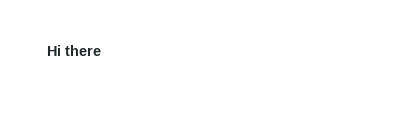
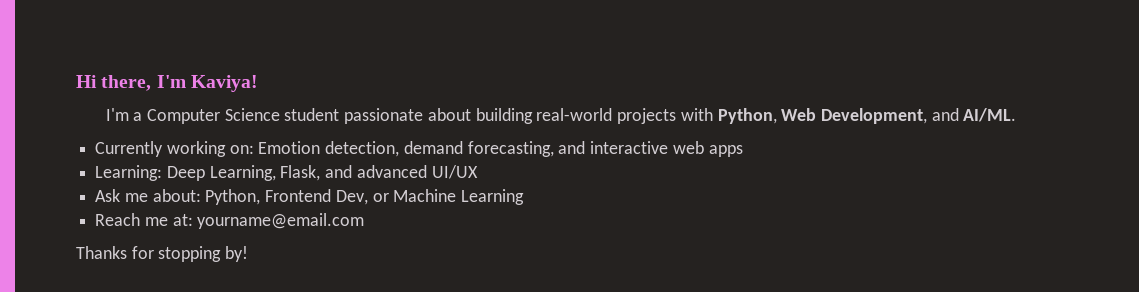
[65,45,101,56] there -> [101,75,258,92] [105,108,1017,124] [95,141,743,157] [95,165,478,181] [95,189,525,205] [95,213,365,229] [76,246,249,262] there, I'm Kaviya! // I'm a Computer Science student passionate about building real-world projects with Python, Web Development, and AI/ML. // Currently working on: Emotion detection, demand forecasting, and interactive web apps // Learning: Deep Learning, Flask, and advanced UI/UX // Ask me about: Python, Frontend Dev, or Machine Learning // Reach me at: yourname@email.com // Thanks for stopping by!

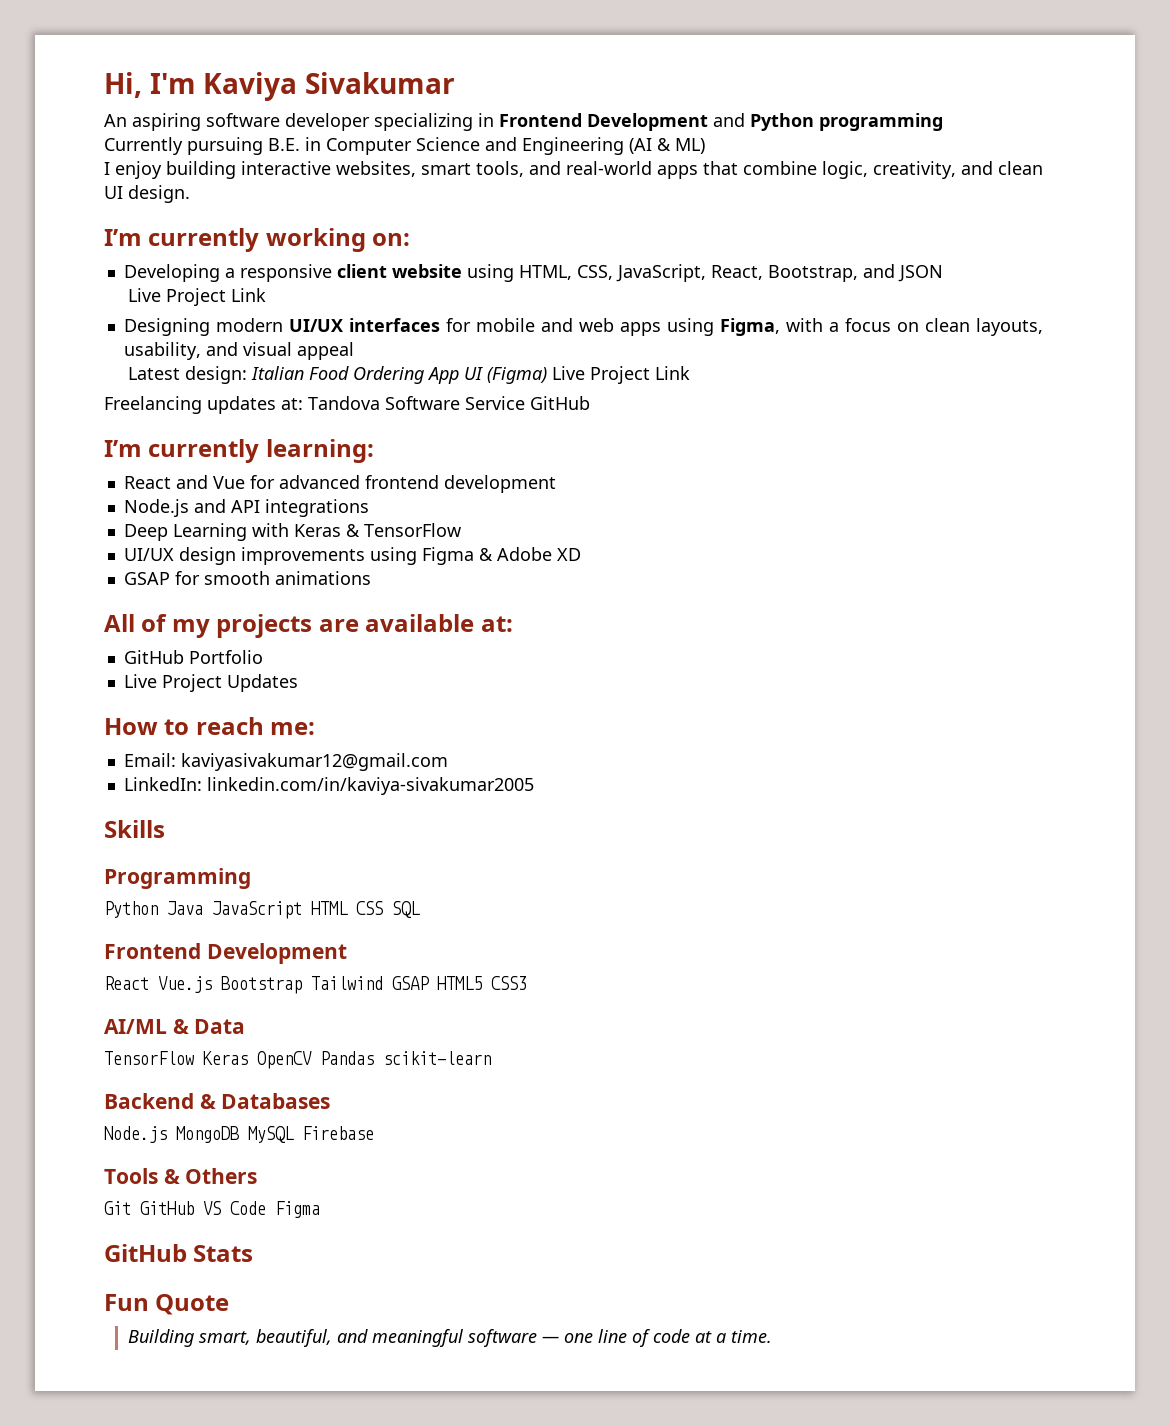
[76,75,258,92] [105,108,1017,124] [95,141,743,157] [95,165,478,181] [95,189,525,205] [95,213,365,229] [76,246,249,262] Hi there, I'm Kaviya! // I'm a Computer Science student passionate about building real-world projects with Python, Web Development, and AI/ML. // Currently working on: Emotion detection, demand forecasting, and interactive web apps // Learning: Deep Learning, Flask, and advanced UI/UX // Ask me about: Python, Frontend Dev, or Machine Learning // Reach me at: yourname@email.com // Thanks for stopping by! -> [104,72,455,101] [104,113,943,131] [104,137,705,155] [104,161,1043,179] [104,185,190,203] [104,228,411,252] [123,264,943,282] [128,288,267,306] [123,318,1044,336] [123,342,354,360] [128,366,691,384] [104,396,590,414] [104,439,374,463] [123,475,556,493] [123,499,369,517] [123,523,461,541] [123,547,581,565] [123,571,371,585] [104,614,513,638] [123,650,263,664] [123,674,298,692] [104,717,316,735] [123,753,448,771] [123,777,534,795] [104,820,165,838] [104,868,251,889] [104,901,420,919] [104,943,347,964] [104,976,527,994] [104,1019,246,1034] [104,1051,491,1069] [104,1093,331,1109] [104,1126,374,1143] [104,1168,258,1184] [104,1201,320,1218] [104,1244,254,1262] [104,1294,230,1315] [128,1329,773,1347] Hi, I'm Kaviya Sivakumar // An aspiring software developer specializing in Frontend Development and Python programming // Currently pursuing B.E. in Computer Science and Engineering (AI & ML) // I enjoy building interactive websites, smart tools, and real-world apps that combine logic, creativity, and clean UI design. // I’m currently working on: // Developing a responsive client website using HTML, CSS, JavaScript, React, Bootstrap, and JSON // Live Project Link // Designing modern UI/UX interfaces for mobile and web apps using Figma, with a focus on clean layouts, usability, and visual appeal // Latest design: Italian Food Ordering App UI (Figma) Live Project Link // Freelancing updates at: Tandova Software Service GitHub // I’m currently learning: // React and Vue for advanced frontend development // Node.js and API integrations // Deep Learning with Keras & TensorFlow // UI/UX design improvements using Figma & Adobe XD // GSAP for smooth animations // All of my projects are available at: // GitHub Portfolio // Live Project Updates // How to reach me: // Email: kaviyasivakumar12@gmail.com // LinkedIn: linkedin.com/in/kaviya-sivakumar2005 // Skills // Programming // Python Java JavaScript HTML CSS SQL // Frontend Development // React Vue.js Bootstrap Tailwind GSAP HTML5 CSS3 // AI/ML & Data // TensorFlow Keras OpenCV Pandas scikit-learn // Backend & Databases // Node.js MongoDB MySQL Firebase // Tools & Others // Git GitHub VS Code Figma // GitHub Stats // Fun Quote // Building smart, beautiful, and meaningful software — one line of code at a time.

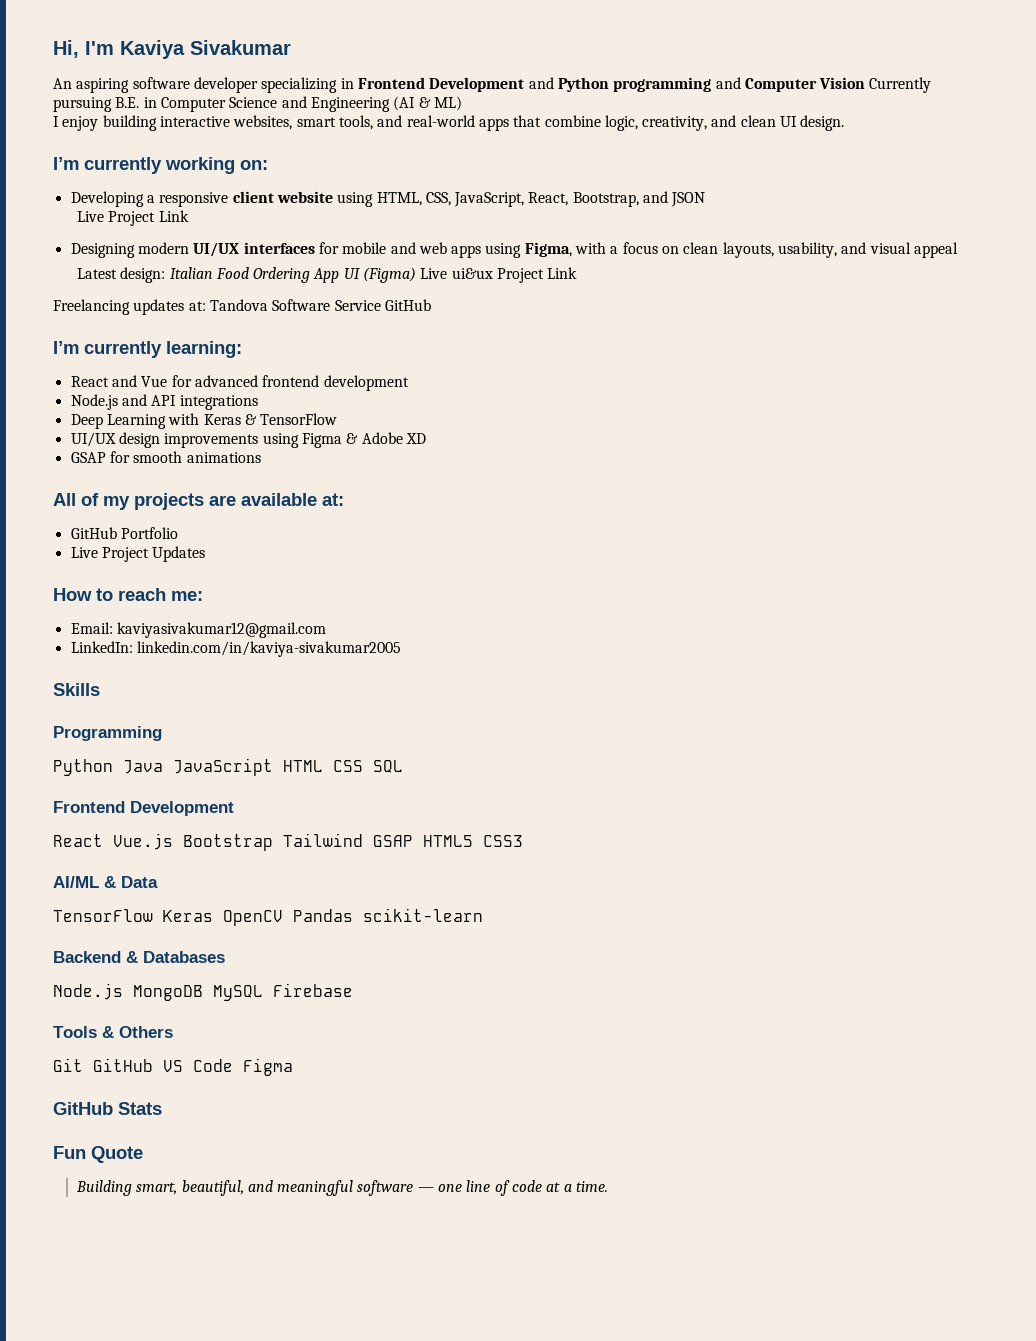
(943, 122) // -> [715,77,866,92] and Computer Vision
(586, 373) none -> [451,268,493,279] ui&ux

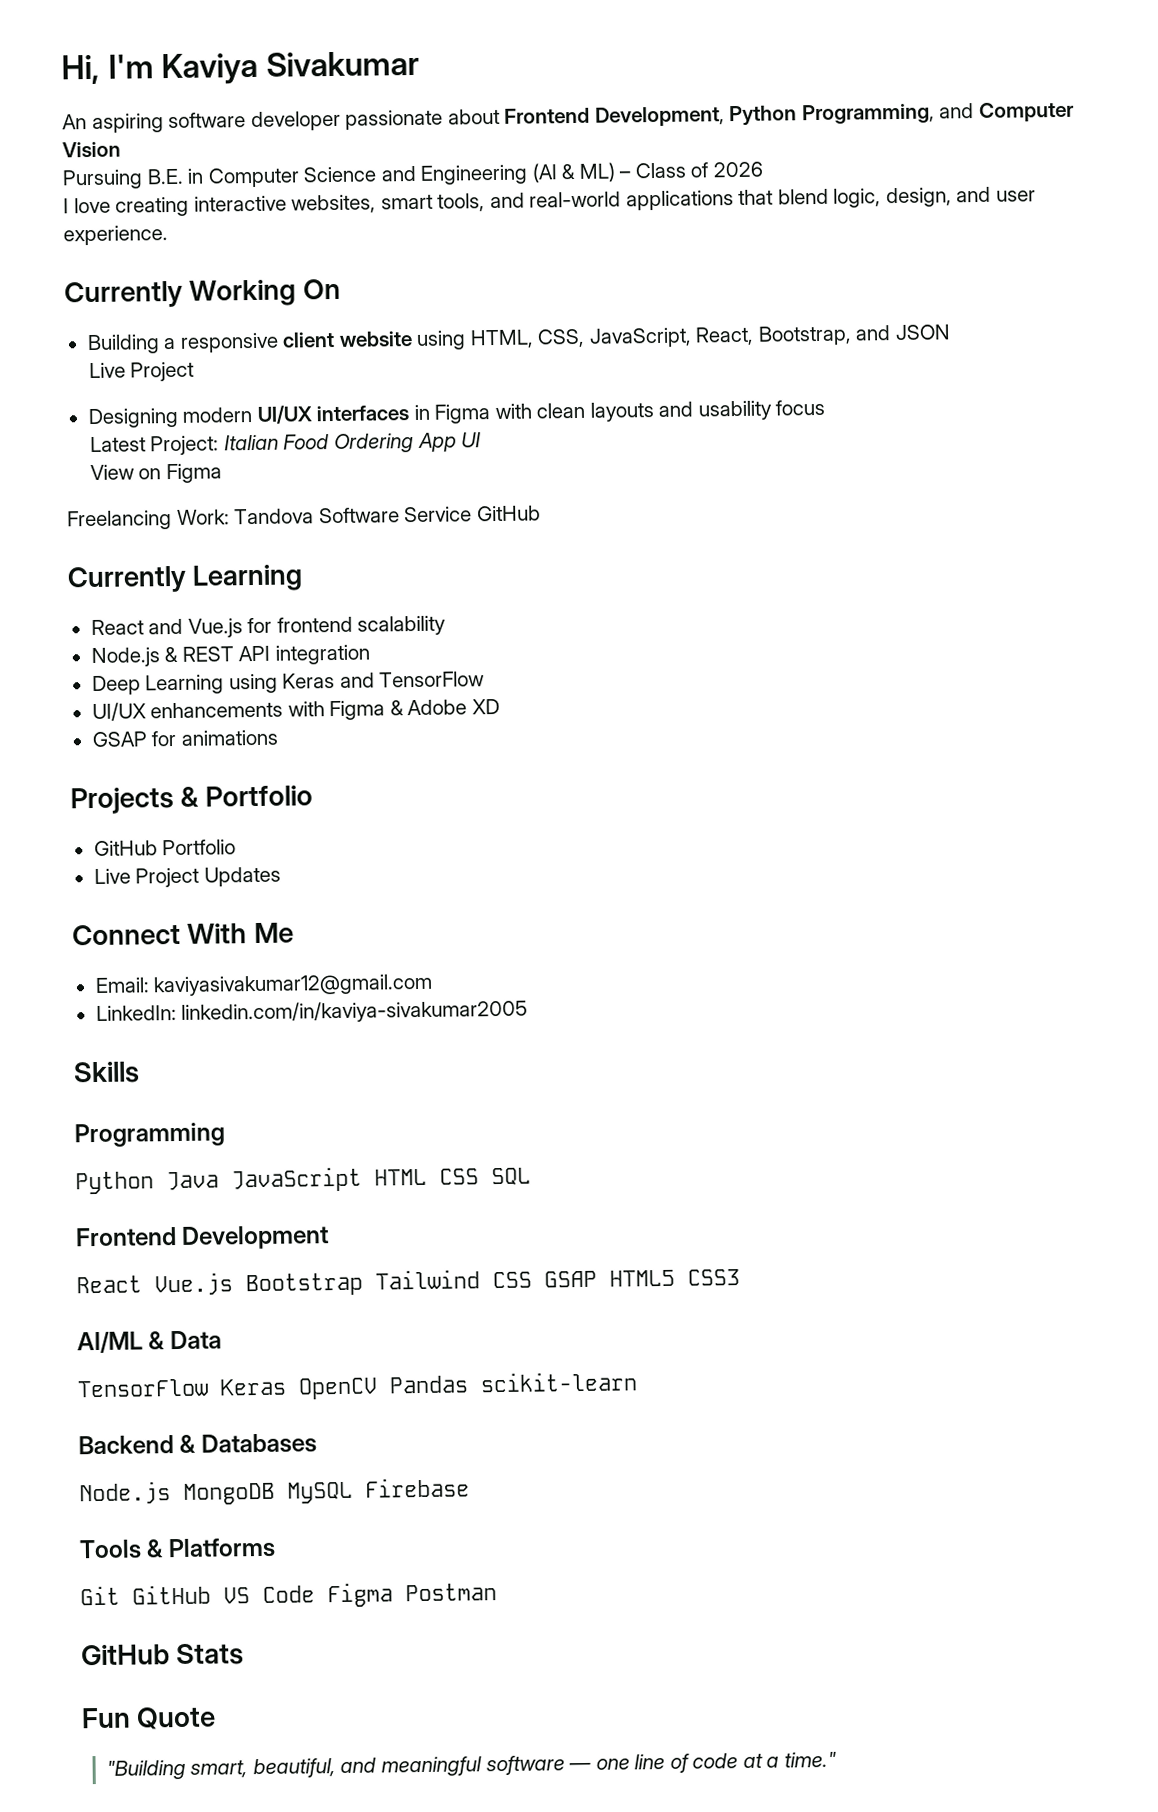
[261,77,712,93] specializing in Frontend Development and Python programming -> [345,103,935,130] passionate about Frontend Development, Python Programming,
[869,77,932,93] [53,97,112,112] Currently pursuing -> [62,169,143,190] // Pursuing
(462, 103) none -> [619,161,763,179] – Class of 2026
[62,115,157,131] enjoy building -> [73,196,190,217] love creating
[478,115,845,131] [53,157,268,174] [70,191,144,207] apps that combine logic, creativity, and clean UI design. // I’m currently working on: // Developing -> [625,186,1037,211] [63,225,168,246] [64,278,341,309] [86,334,160,355] applications that blend logic, design, and user experience. // Currently Working On // Building
[158,210,189,222] Link -> (195, 371) none
[318,242,959,258] for mobile and web apps using Figma, with a focus on clean layouts, usability, and visual appeal -> [413,399,826,424] in Figma with clean layouts and usability focus
[120,267,166,283] design: -> [150,435,220,456] Project:
[363,267,578,283] (Figma) Live ui&ux Project Link -> [89,463,222,484] // View on Figma
[133,299,206,315] updates at: -> [176,509,230,525] Work:
[53,341,242,358] I’m currently learning: -> [67,564,304,594] Currently Learning
[141,375,409,391] [70,394,258,410] Vue for advanced frontend development // Node.js and API integrations -> [187,615,447,638] [90,644,370,668] Vue.js for frontend scalability // Node.js & REST API integration
[168,413,257,425] with Keras & -> [228,672,375,694] using Keras and
[118,432,299,448] design improvements using -> [150,701,325,719] enhancements with
[133,451,183,463] smooth -> (177, 738) none
[53,493,344,510] All of my projects are available at: -> [70,785,313,815] Projects & Portfolio
[53,588,203,601] How to reach me: -> [72,922,294,946] Connect With Me
(363, 840) none -> [492,1271,532,1289] CSS
[119,1026,173,1038] Others -> [167,1537,276,1559] Platforms
(293, 1067) none -> [405,1583,497,1602] Postman
[75,1180,132,1196] Building -> [105,1759,186,1780] "Building
[576,1181,609,1192] time. -> [783,1751,837,1768] time."

